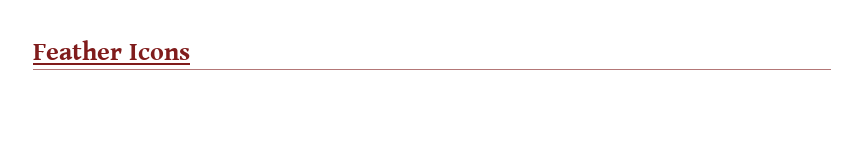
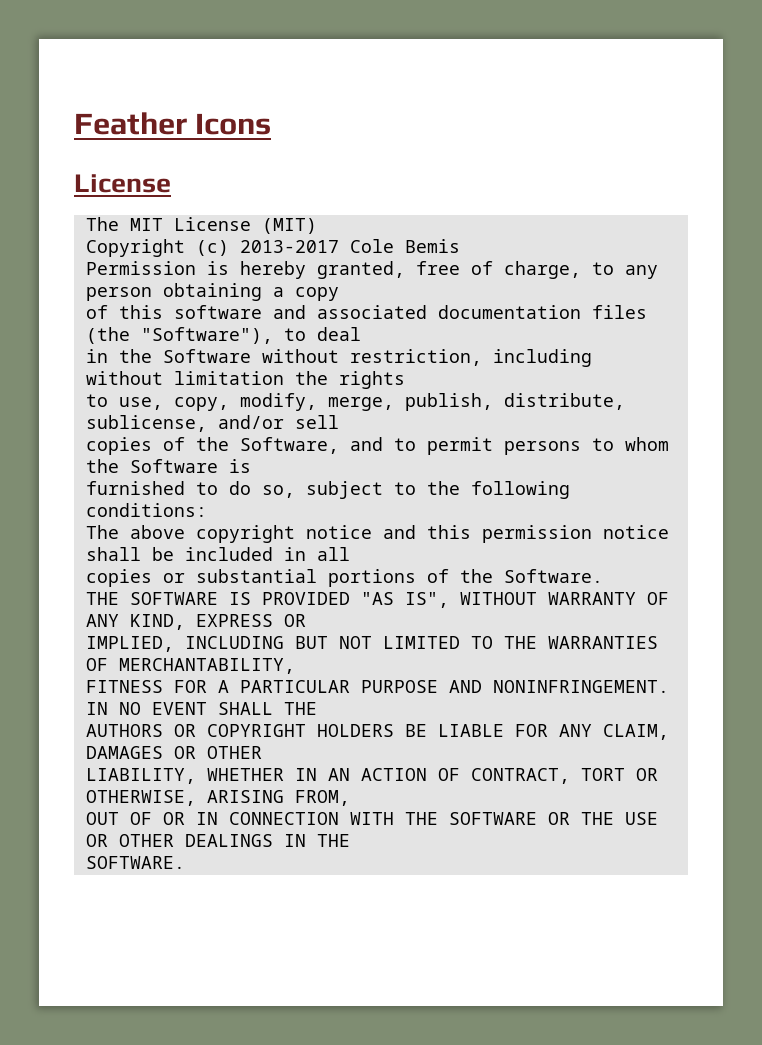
(190, 52) none -> [74,174,171,193] [86,217,317,234] [86,239,460,257] [86,261,658,279] [86,283,339,301] [86,305,647,319] [86,327,361,344] [86,349,592,367] [86,371,405,389] [86,393,625,411] [86,415,339,432] [86,437,669,455] [86,459,251,473] [86,481,570,499] [86,503,207,517] [86,525,669,543] [86,547,350,561] [86,569,603,587] [86,592,669,608] [86,614,306,630] [86,636,658,652] [86,658,295,674] [86,680,669,693] [86,702,317,715] [86,724,669,740] [86,746,262,759] [86,768,658,784] [86,790,350,806] [86,812,658,825] [86,834,350,847] [86,856,185,869] // License // The MIT License (MIT) // Copyright (c) 2013-2017 Cole Bemis // Permission is hereby granted, free of charge, to any person obtaining a copy // of this software and associated documentation files (the "Software"), to deal // in the Software without restriction, including without limitation the rights // to use, copy, modify, merge, publish, distribute, sublicense, and/or sell // copies of the Software, and to permit persons to whom the Software is // furnished to do so, subject to the following conditions: // The above copyright notice and this permission notice shall be included in all // copies or substantial portions of the Software. // THE SOFTWARE IS PROVIDED "AS IS", WITHOUT WARRANTY OF ANY KIND, EXPRESS OR // IMPLIED, INCLUDING BUT NOT LIMITED TO THE WARRANTIES OF MERCHANTABILITY, // FITNESS FOR A PARTICULAR PURPOSE AND NONINFRINGEMENT. IN NO EVENT SHALL THE // AUTHORS OR COPYRIGHT HOLDERS BE LIABLE FOR ANY CLAIM, DAMAGES OR OTHER // LIABILITY, WHETHER IN AN ACTION OF CONTRACT, TORT OR OTHERWISE, ARISING FROM, // OUT OF OR IN CONNECTION WITH THE SOFTWARE OR THE USE OR OTHER DEALINGS IN THE // SOFTWARE.

